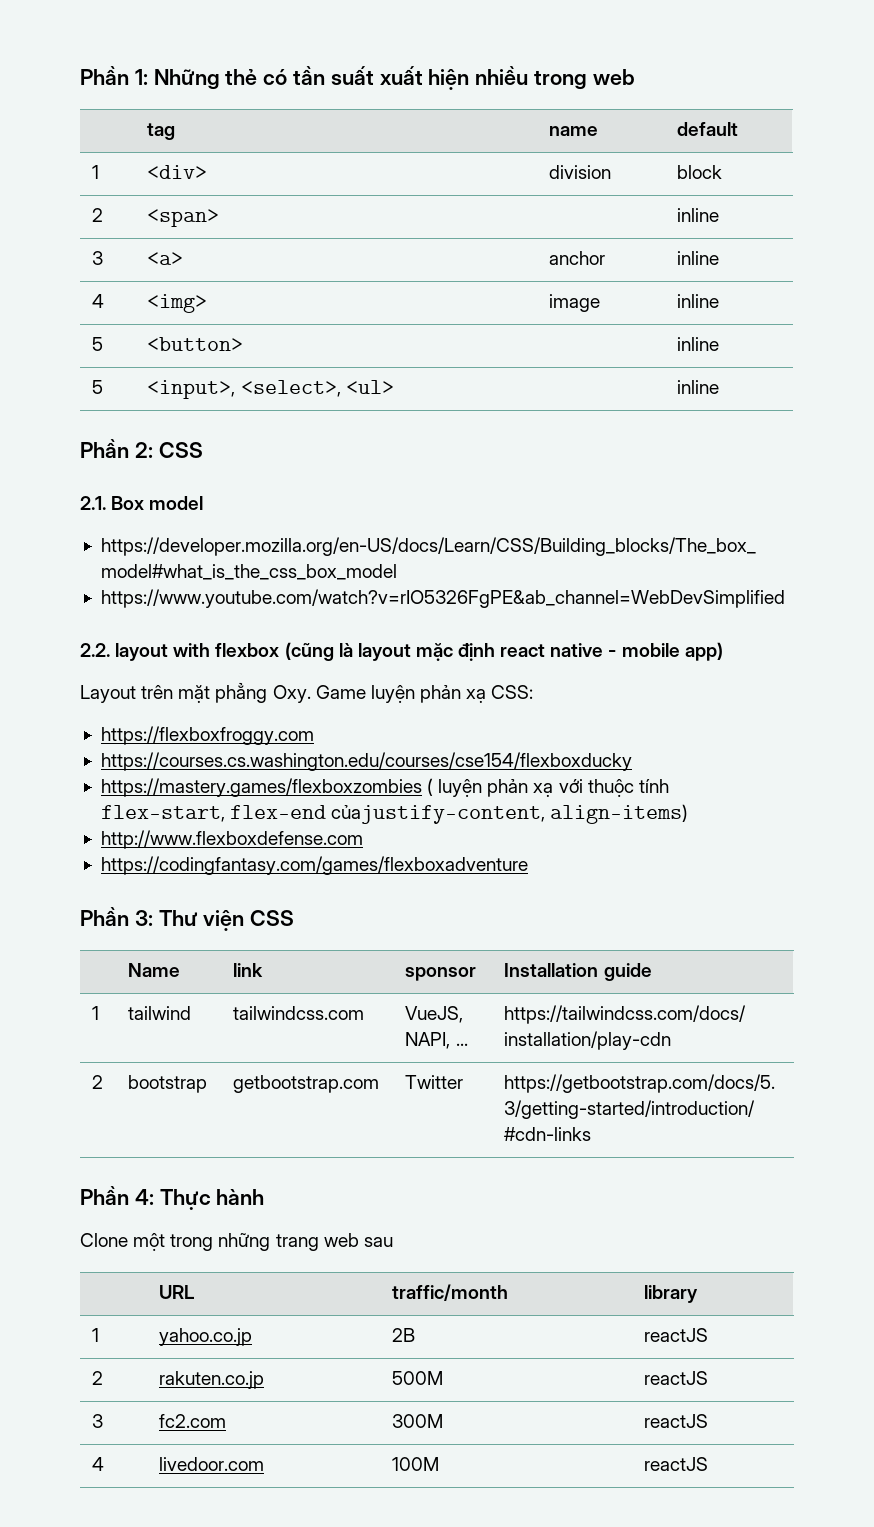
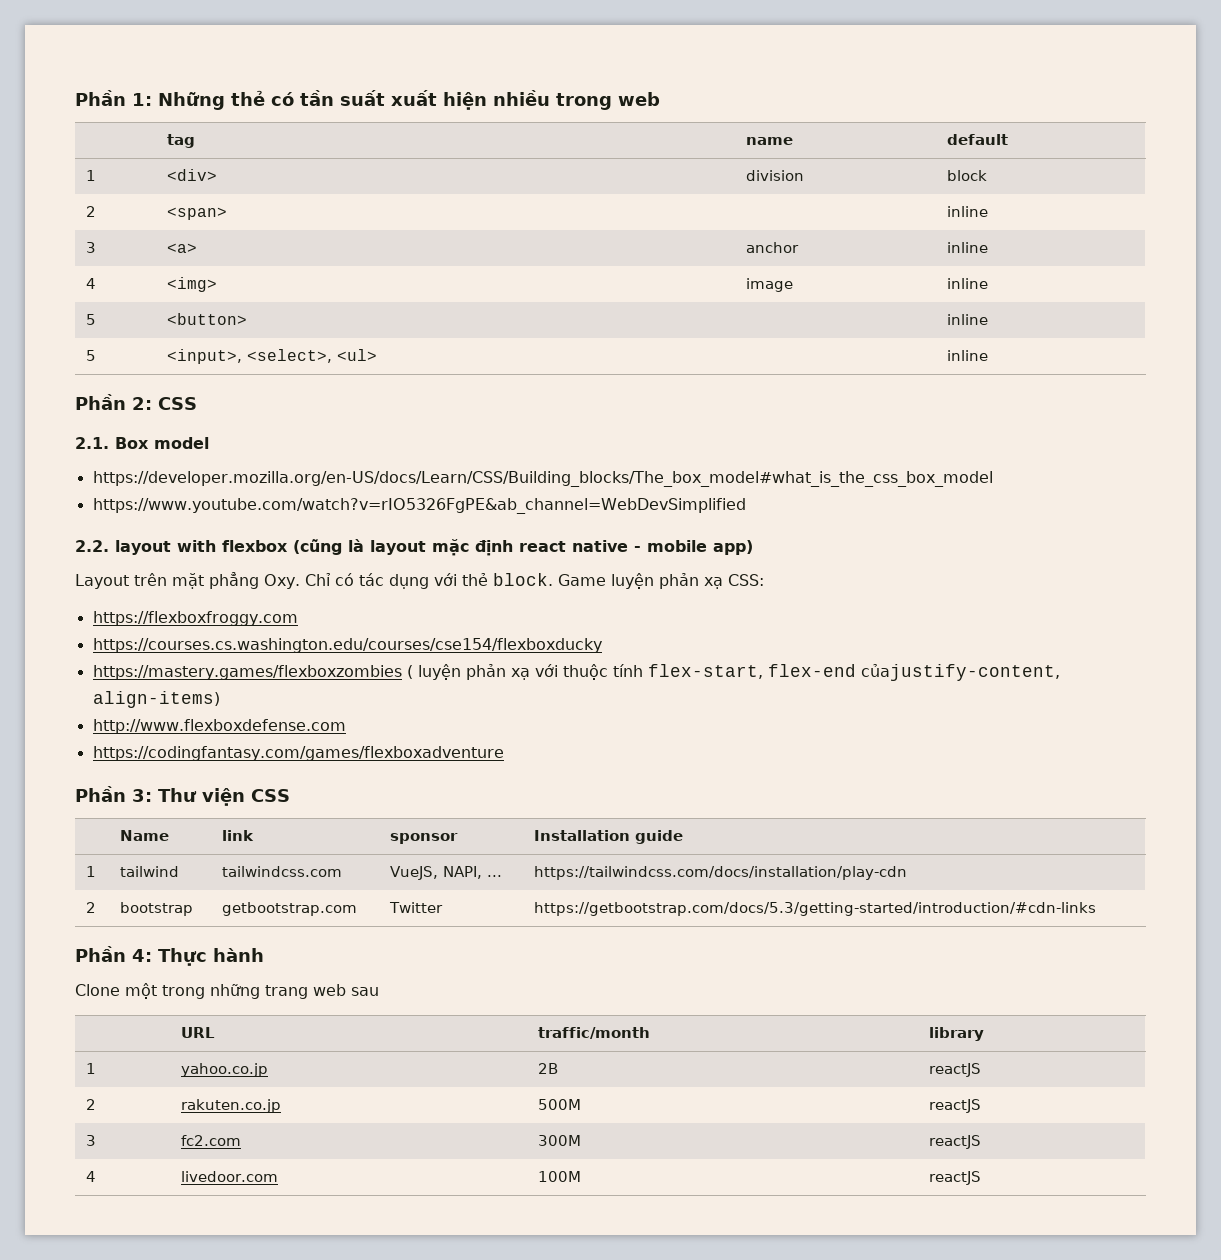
(311, 694) none -> [304,573,553,589] Chỉ có tác dụng với thẻ block.

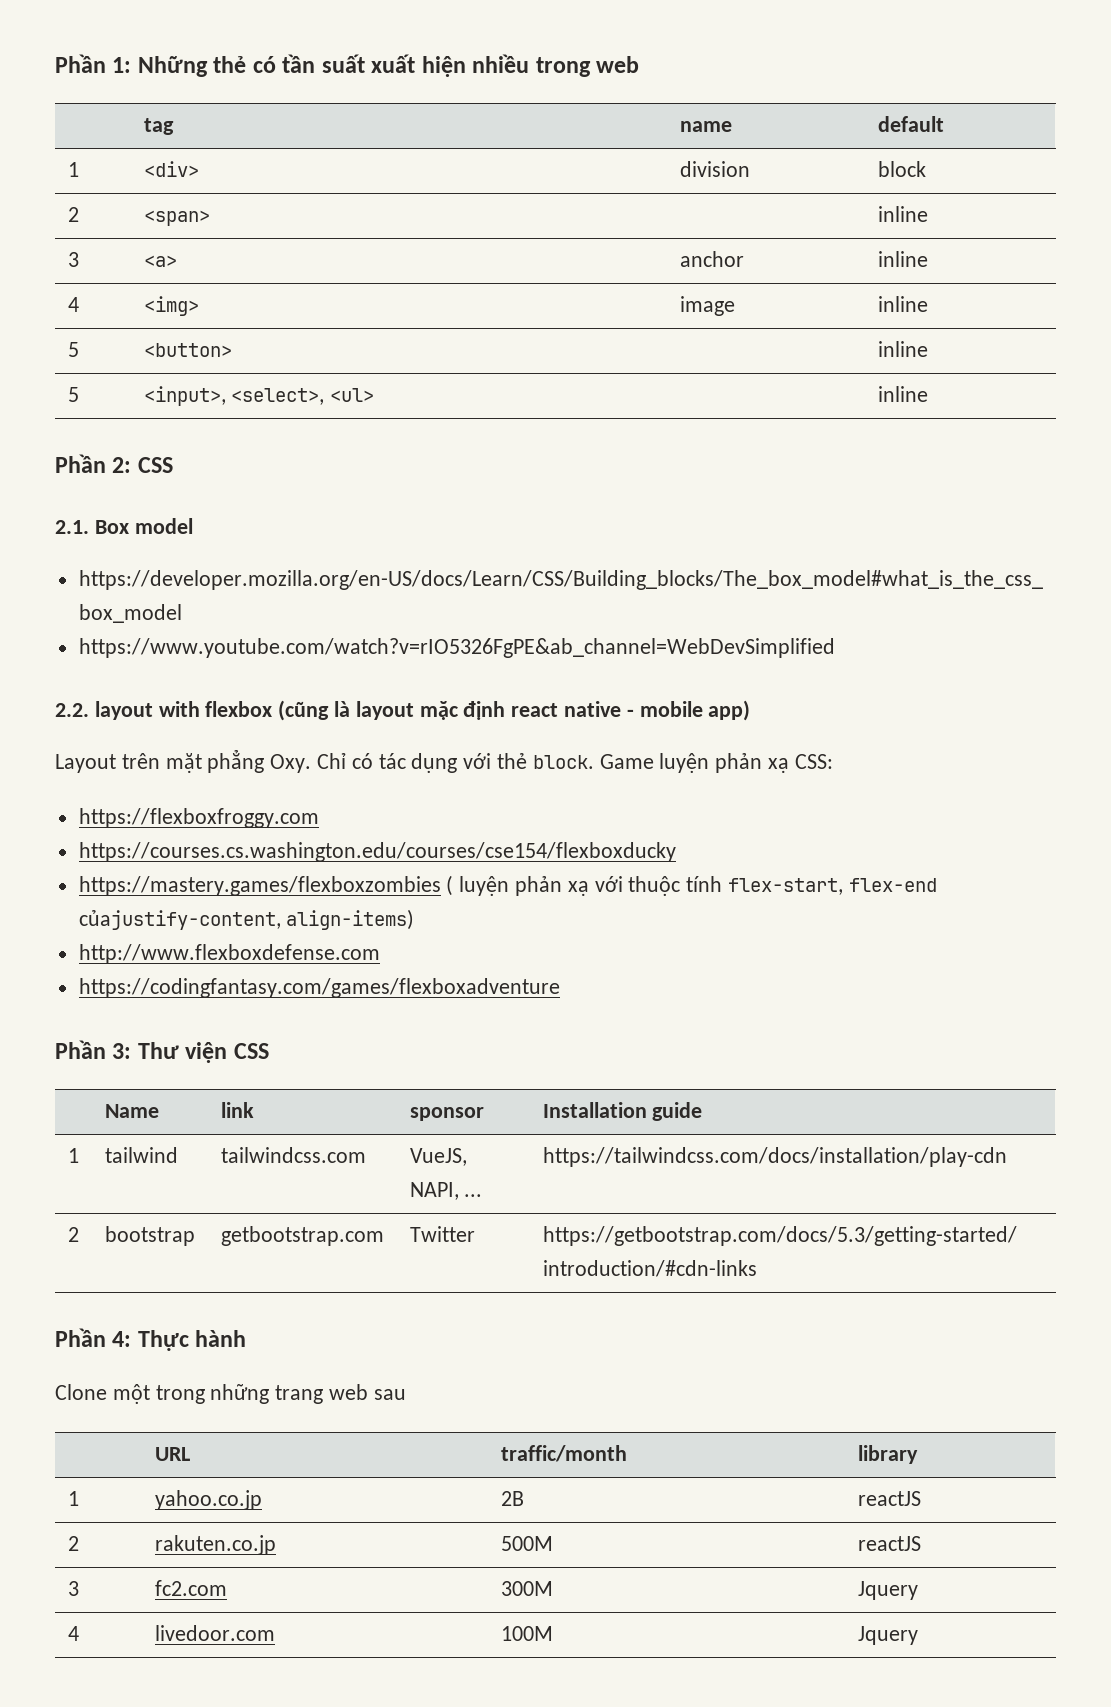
[928,1135,981,1149] reactJS -> [857,1581,918,1600] Jquery
[928,1171,981,1185] reactJS -> [857,1626,918,1645] Jquery

